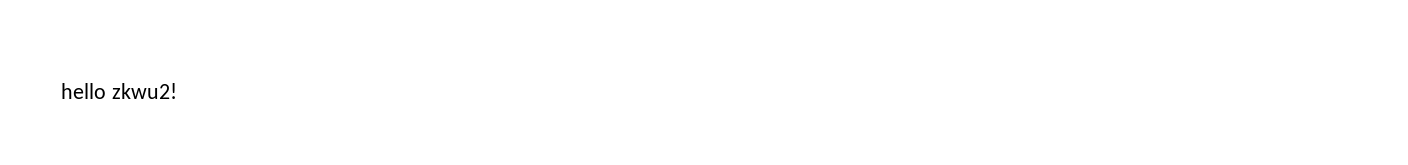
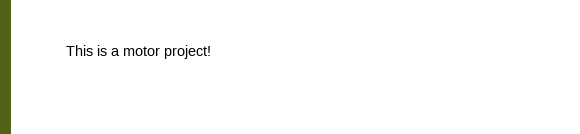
[61,83,177,99] hello zkwu2! -> [66,45,211,59] This is a motor project!

